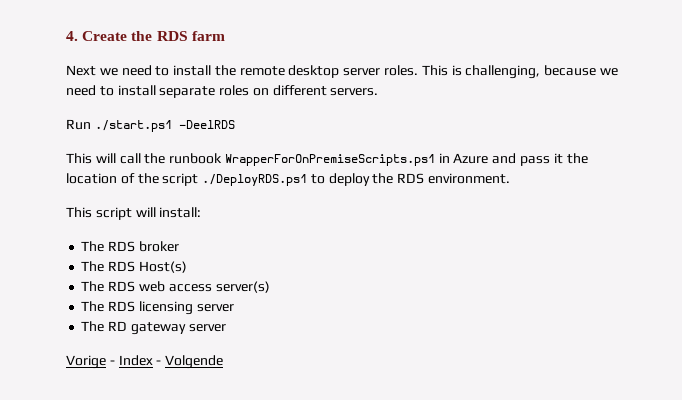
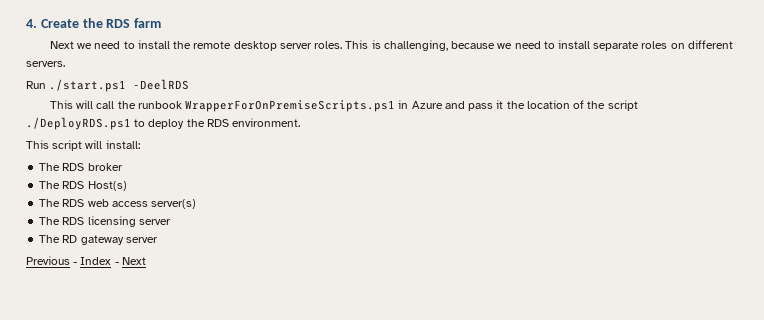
[66,355,106,369] Vorige -> [26,256,70,265] Previous
[165,355,224,369] Volgende -> [121,257,146,265] Next

